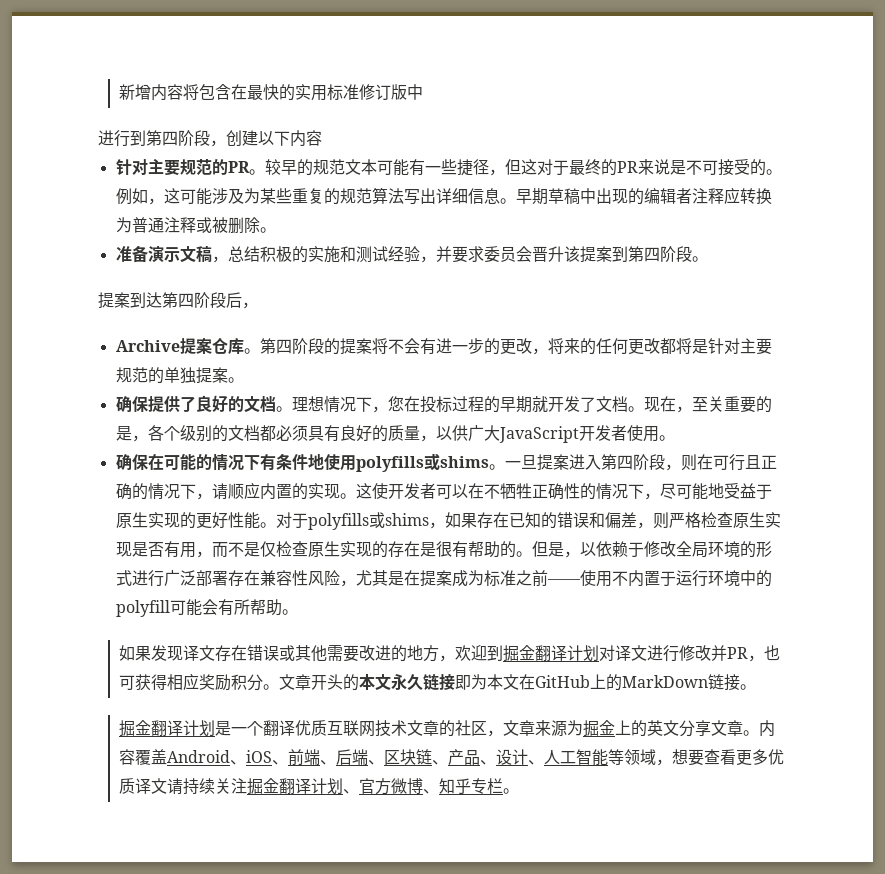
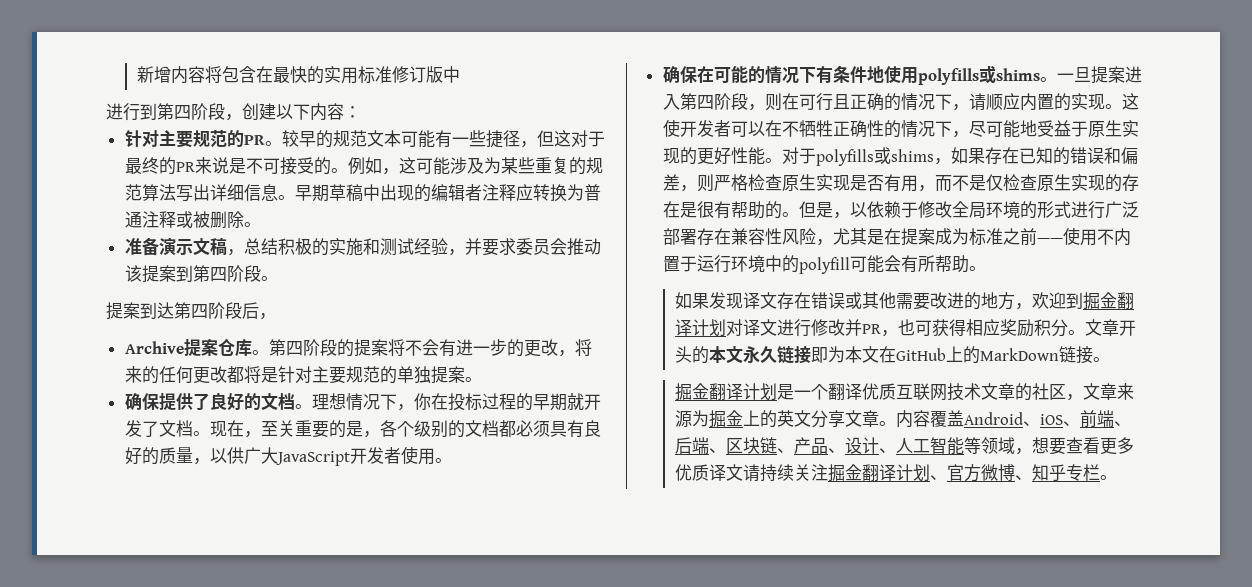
(322, 138) none -> [344,106,361,118] ：
[531,246,564,262] 晋升 -> [566,238,601,256] 推动
[387,396,404,412] 您 -> [413,393,431,410] 你

